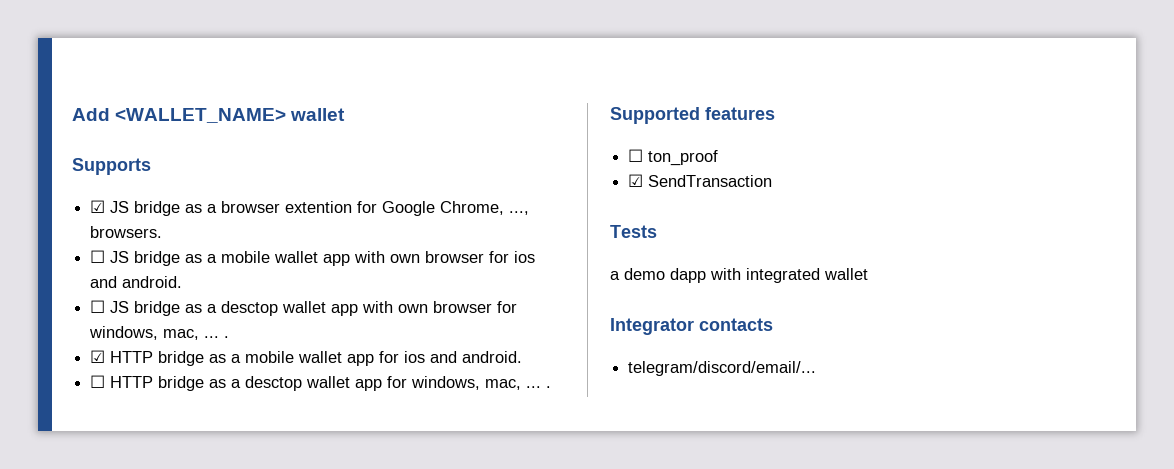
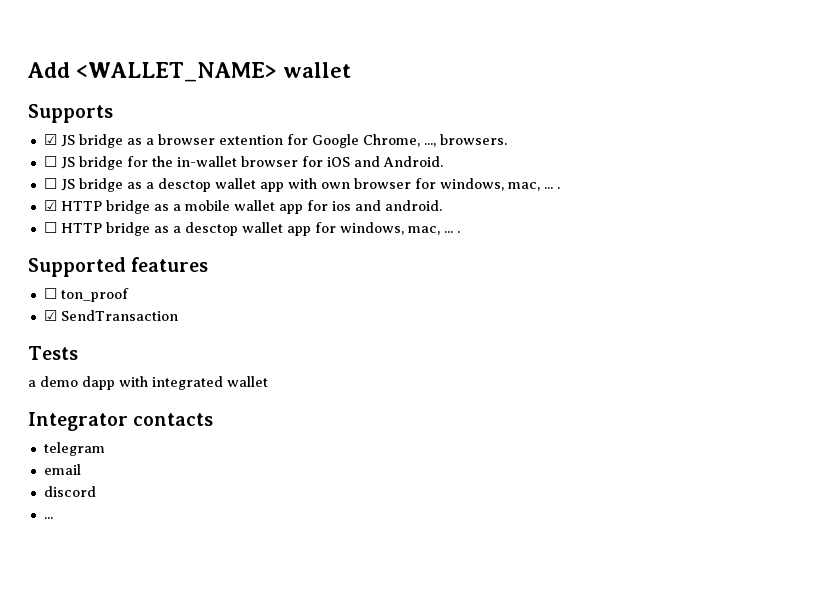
[185,251,536,266] [90,276,183,288] as a mobile wallet app with own browser for ios and android. -> [126,156,443,167] for the in-wallet browser for iOS and Android.
[628,361,817,376] telegram/discord/email/... -> [43,442,105,456] [43,464,81,475] [43,486,96,497] [43,517,53,519] telegram // email // discord // ...

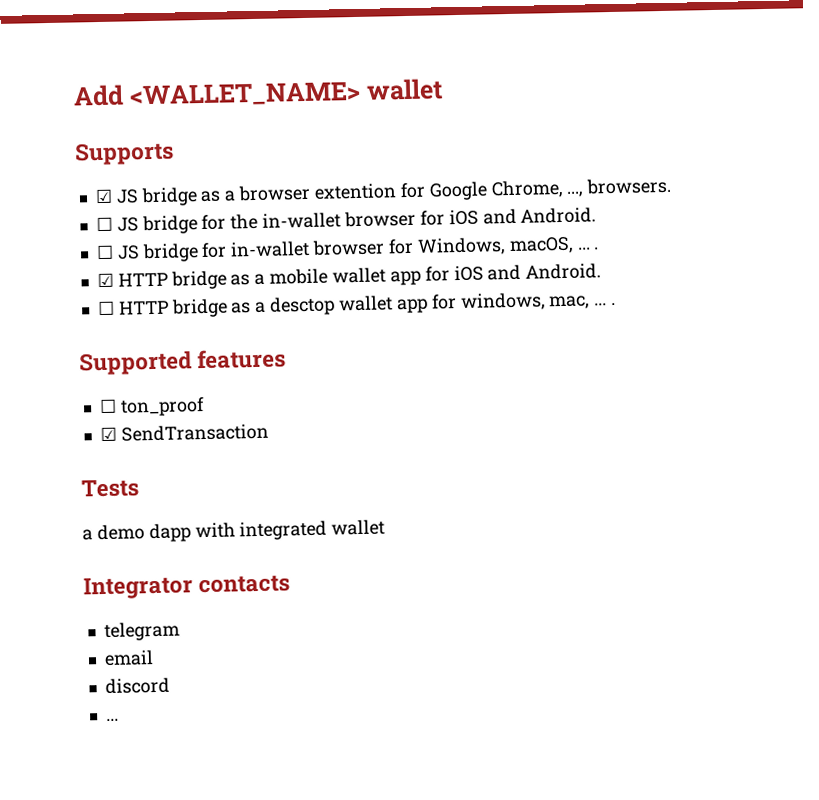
[126,178,540,192] as a desctop wallet app with own browser for windows, mac, -> [201,236,574,259] for in-wallet browser for Windows, macOS,
[331,200,442,211] ios and android. -> [453,263,602,282] iOS and Android.

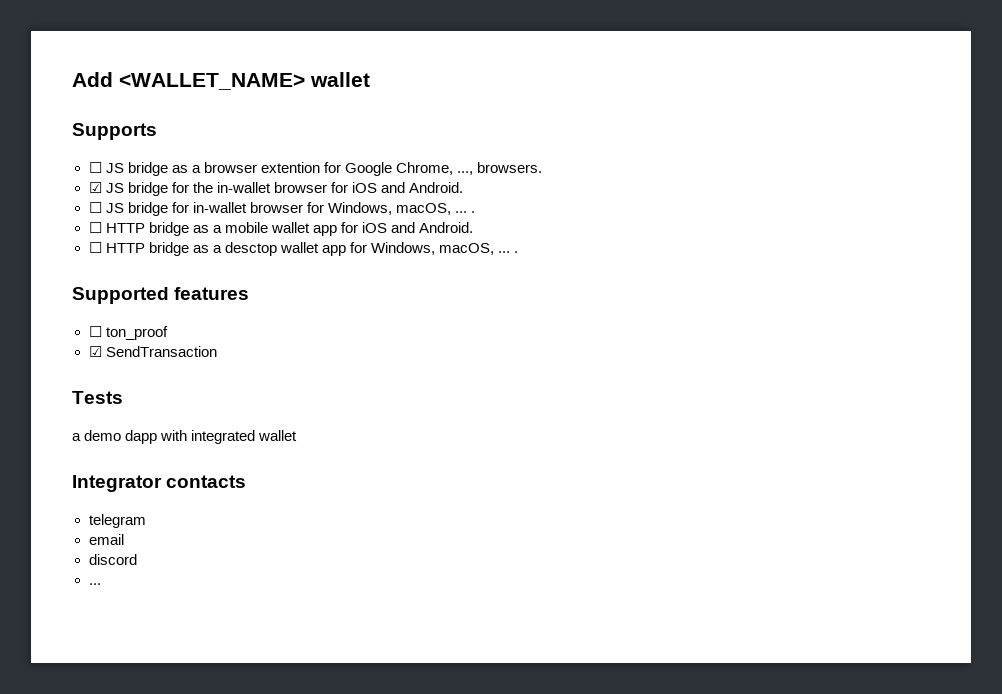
[94,188,113,204] ☑ -> [88,162,102,173] ☐
[95,216,113,232] ☐ -> [88,182,102,193] ☑
[96,272,114,288] ☑ -> [88,222,102,233] ☐
[459,292,591,311] windows, mac, -> [370,242,495,255] Windows, macOS,

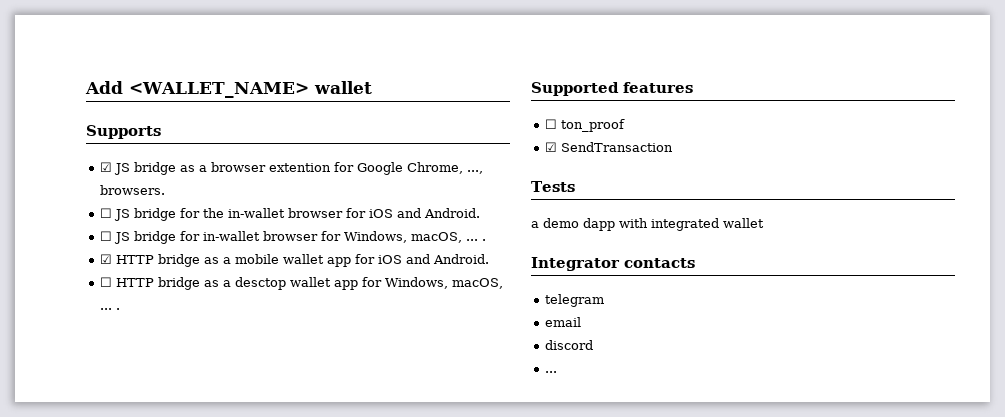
[88,162,102,173] ☐ -> [100,162,113,172] ☑
[88,182,102,193] ☑ -> [100,208,113,218] ☐
[88,222,102,233] ☐ -> [100,254,113,264] ☑

